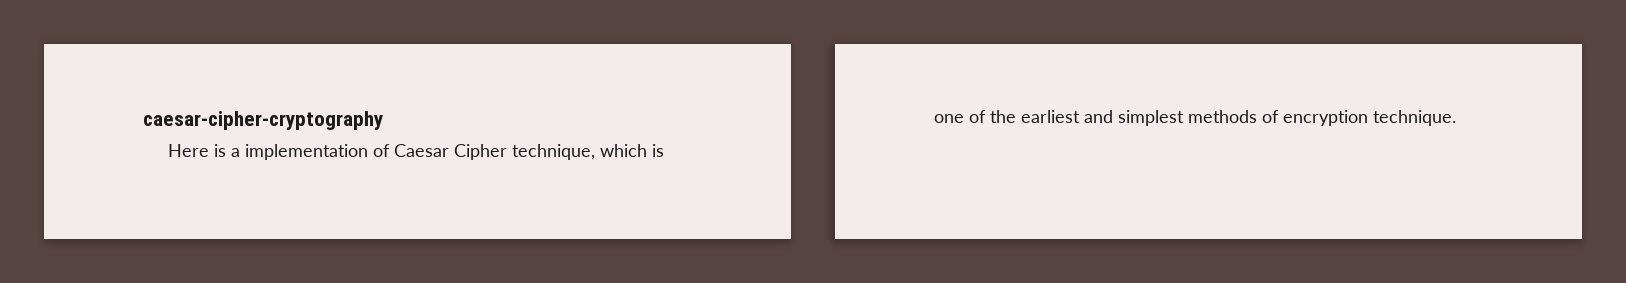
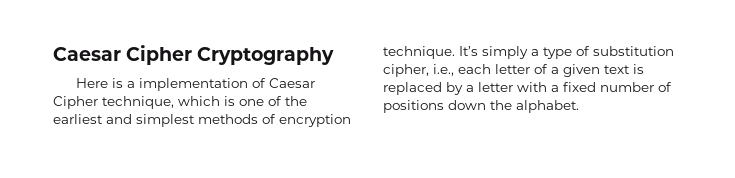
[143,111,383,130] caesar-cipher-cryptography -> [53,45,335,65] Caesar Cipher Cryptography
(1456, 118) none -> [459,46,674,59] [383,64,644,77] [383,82,672,95] [383,100,579,113] It’s simply a type of substitution cipher, i.e., each letter of a given text is replaced by a letter with a fixed number of positions down the alphabet.

